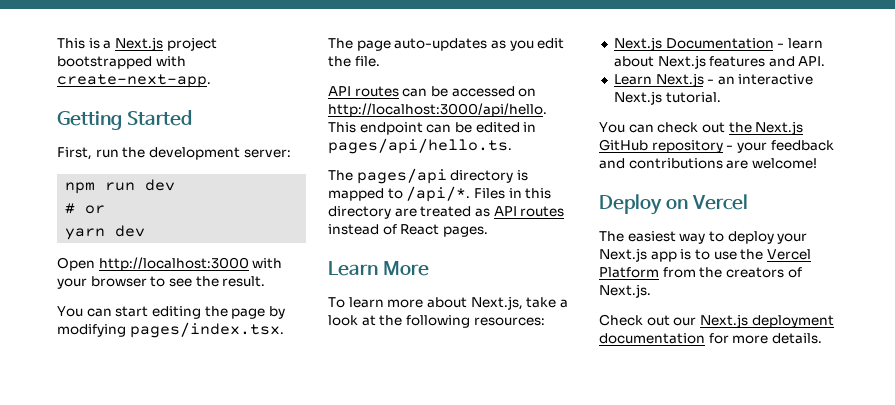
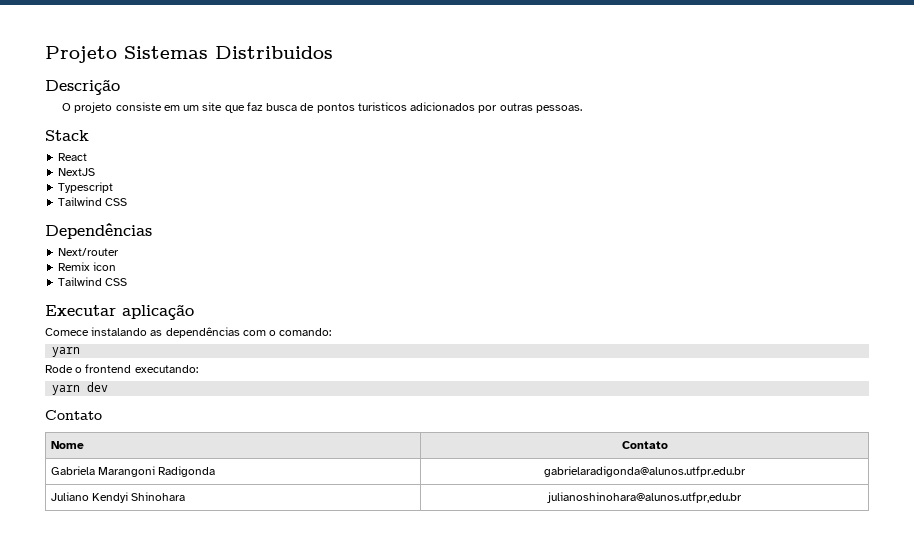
[57,37,217,51] [57,56,186,69] [57,74,211,88] [57,110,192,130] [57,147,291,160] [65,179,176,194] [65,203,106,214] [65,225,146,240] [57,257,283,271] [57,276,266,289] [57,306,285,319] [57,322,284,338] [328,38,565,51] [328,56,380,67] [328,86,537,97] [328,103,547,117] [328,122,537,135] [328,138,512,154] [328,168,528,184] [328,186,552,202] [328,206,565,219] [328,224,488,237] [328,261,429,276] [328,296,568,310] [328,315,545,328] [613,37,823,51] [613,55,826,69] [613,73,814,87] [613,91,721,105] [599,121,804,135] [599,139,834,153] [599,158,817,169] [599,194,748,215] [599,231,808,244] [599,248,811,262] [599,267,802,278] [599,284,651,298] [599,314,834,328] [599,333,822,344] This is a Next.js project bootstrapped with create-next-app. // Getting Started // First, run the development server: // npm run dev // # or // yarn dev // Open http://localhost:3000 with your browser to see the result. // You can start editing the page by modifying pages/index.tsx. The page auto-updates as you edit the file. // API routes can be accessed on http://localhost:3000/api/hello. This endpoint can be edited in pages/api/hello.ts. // The pages/api directory is mapped to /api/*. Files in this directory are treated as API routes instead of React pages. // Learn More // To learn more about Next.js, take a look at the following resources: // Next.js Documentation - learn about Next.js features and API. // Learn Next.js - an interactive Next.js tutorial. // You can check out the Next.js GitHub repository - your feedback and contributions are welcome! // Deploy on Vercel // The easiest way to deploy your Next.js app is to use the Vercel Platform from the creators of Next.js. // Check out our Next.js deployment documentation for more details. -> [45,46,333,63] [45,79,120,95] [62,102,582,113] [45,130,89,141] [58,153,88,161] [58,168,96,176] [58,182,114,193] [58,197,128,206] [45,223,152,239] [58,248,120,256] [58,262,117,271] [58,277,128,286] [45,304,194,320] [45,327,332,338] [52,347,81,357] [45,364,198,373] [52,382,109,395] [45,410,102,420] [50,441,84,449] [621,441,668,449] [50,466,216,477] [544,466,746,477] [50,492,186,503] [547,492,742,503] Projeto Sistemas Distribuidos // Descrição // O projeto consiste em um site que faz busca de pontos turisticos adicionados por outras pessoas. // Stack // React // NextJS // Typescript // Tailwind CSS // Dependências // Next/router // Remix icon // Tailwind CSS // Executar aplicação // Comece instalando as dependências com o comando: // yarn // Rode o frontend executando: // yarn dev // Contato // Nome | Contato // Gabriela Marangoni Radigonda | gabrielaradigonda@alunos.utfpr.edu.br // Juliano Kendyi Shinohara | julianoshinohara@alunos.utfpr,edu.br

